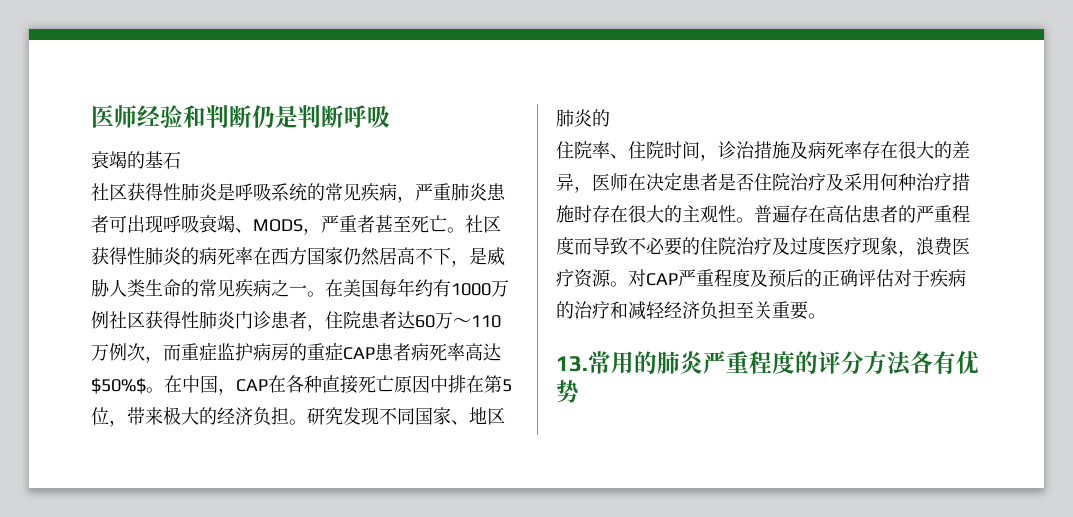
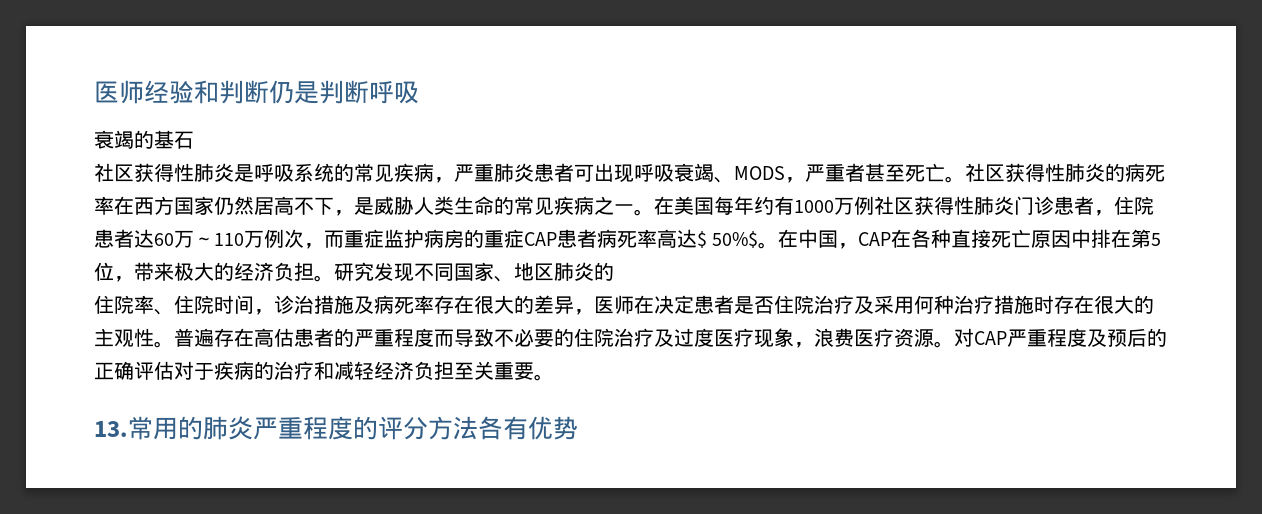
[91,378,146,394] $50%$ -> [697,231,759,248] $ 50%$

